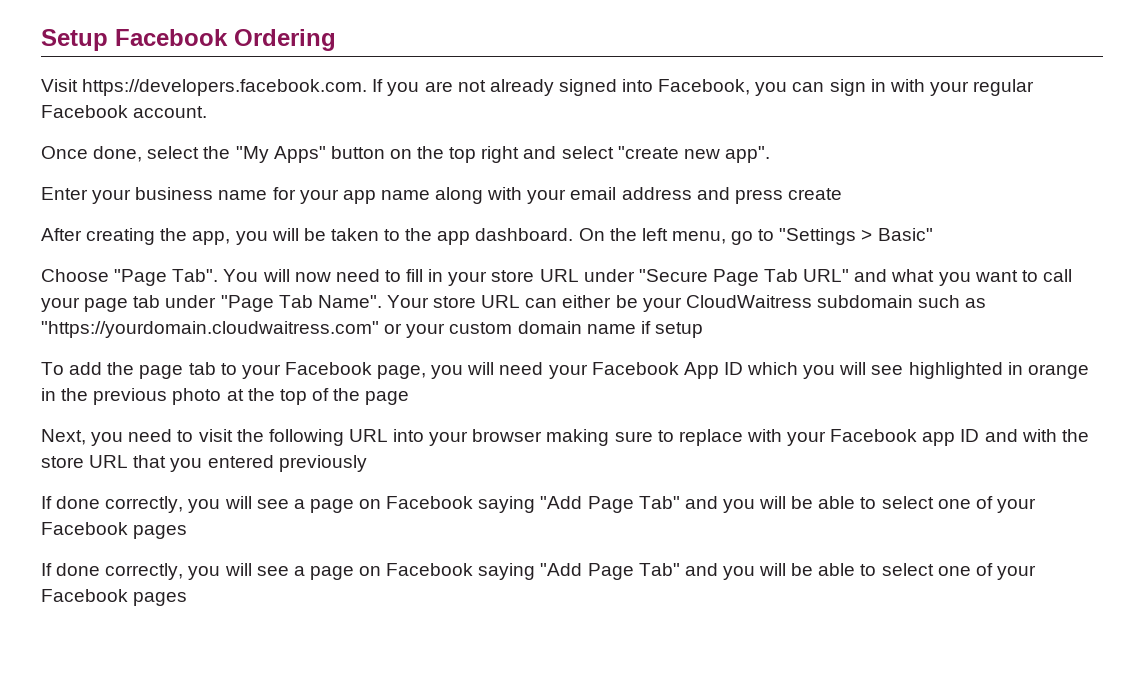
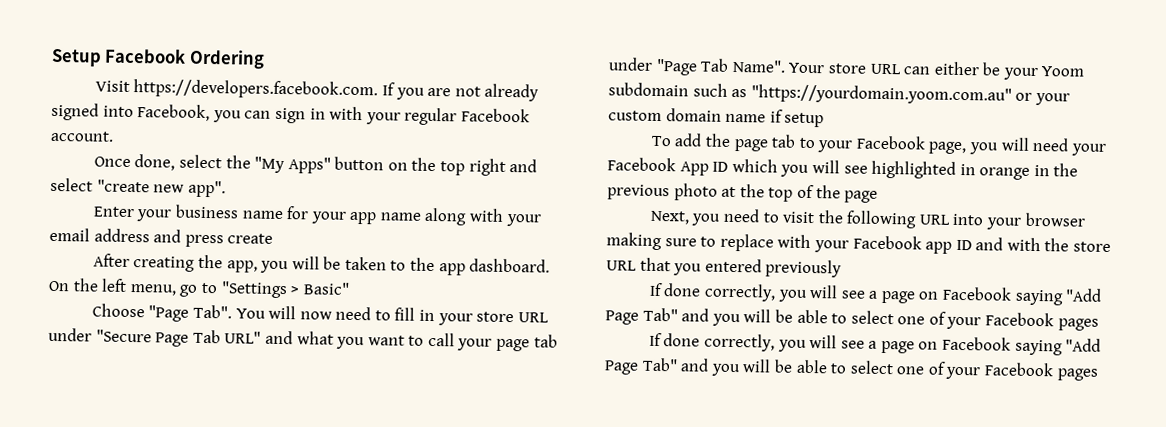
[685,295,812,308] CloudWaitress -> [1041,66,1085,77] Yoom
[41,321,379,338] "https://yourdomain.cloudwaitress.com" -> [750,84,1012,105] "https://yourdomain.yoom.com.au"

